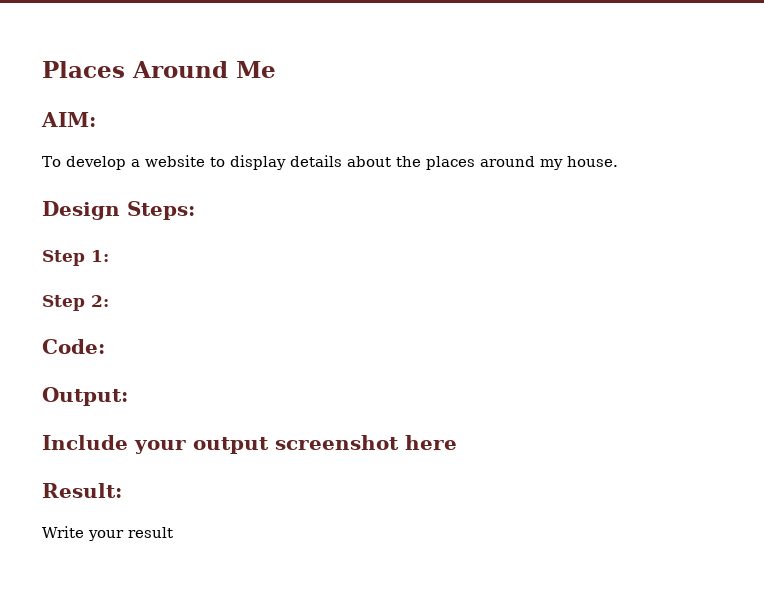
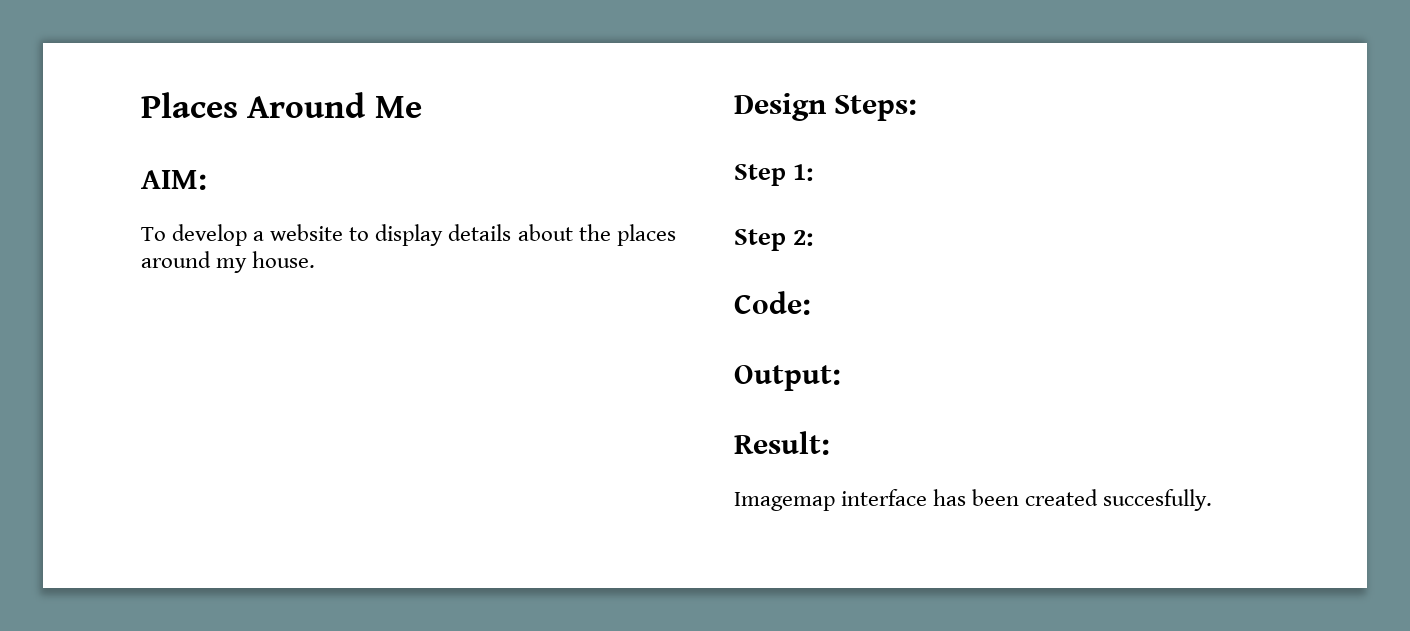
[42,435,457,454] [42,483,122,498] [42,526,173,541] Include your output screenshot here // Result: // Write your result -> [734,431,830,455] [734,489,1213,511] Result: // Imagemap interface has been created succesfully.

